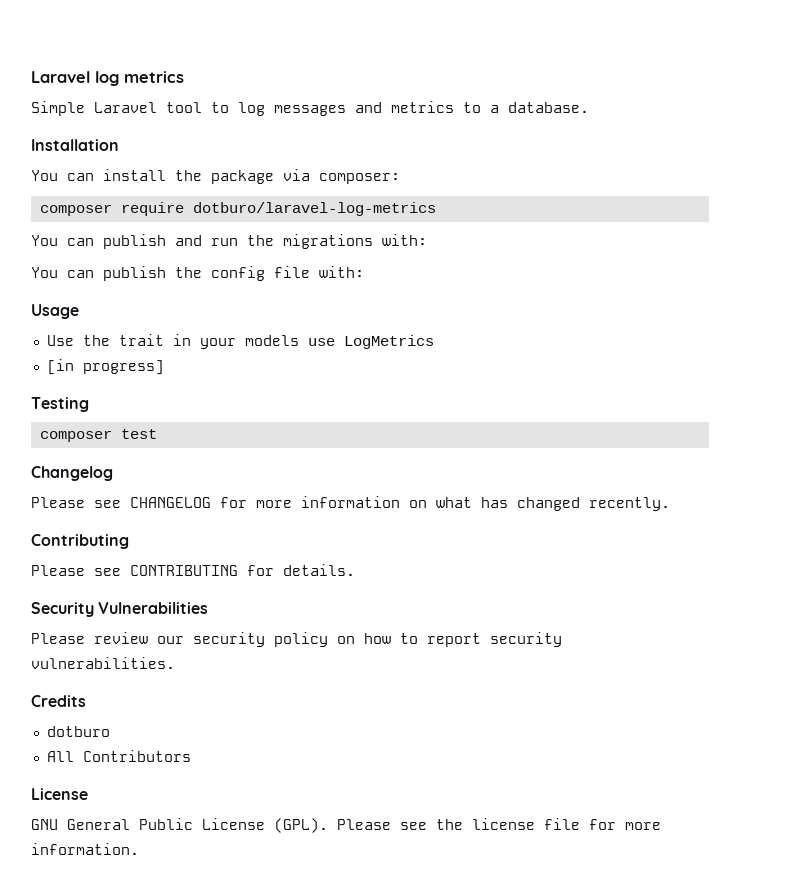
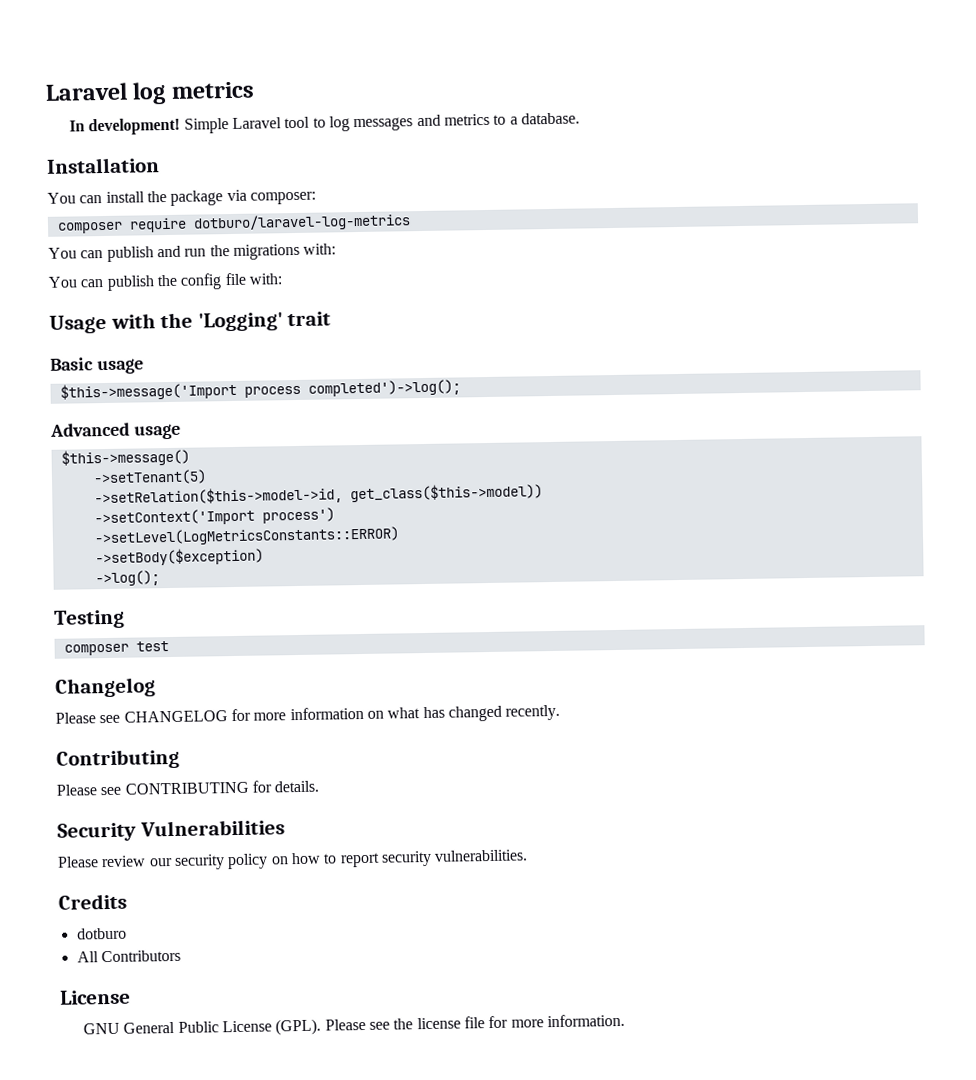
(184, 77) none -> [69,117,181,136] In development!
[46,334,434,349] [46,359,164,375] // Use the trait in your models use LogMetrics // [in progress] -> [110,311,332,332] [50,357,144,375] [59,379,461,401] [50,422,181,440] [60,448,190,467] [92,469,207,486] [93,483,543,507] [93,507,335,527] [93,526,400,547] [94,547,264,567] [94,570,160,587] with the 'Logging' trait // Basic usage // $this->message('Import process completed')->log(); // Advanced usage // $this->message() // ->setTenant(5) // ->setRelation($this->model->id, get_class($this->model)) // ->setContext('Import process') // ->setLevel(LogMetricsConstants::ERROR) // ->setBody($exception) // ->log();

